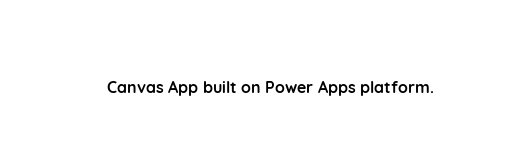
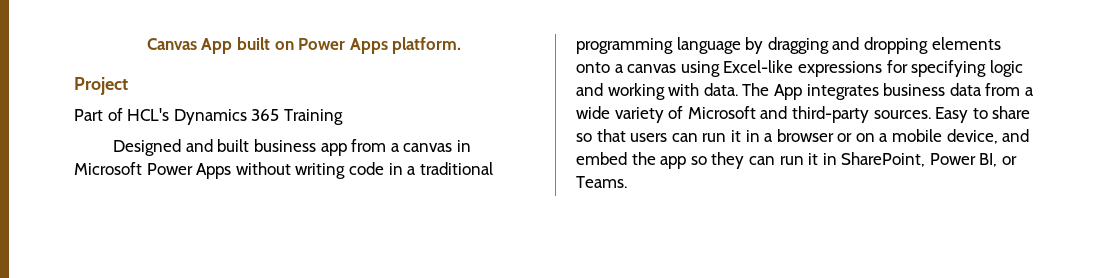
(434, 88) none -> [74,77,128,95] [74,108,343,125] [113,139,471,156] [74,162,493,179] [576,37,1001,54] [576,60,1023,77] [576,83,1034,100] [576,106,1031,123] [576,129,1030,144] [576,152,1018,169] [576,176,627,188] // Project // Part of HCL's Dynamics 365 Training // Designed and built business app from a canvas in Microsoft Power Apps without writing code in a traditional programming language by dragging and dropping elements onto a canvas using Excel-like expressions for specifying logic and working with data. The App integrates business data from a wide variety of Microsoft and third-party sources. Easy to share so that users can run it in a browser or on a mobile device, and embed the app so they can run it in SharePoint, Power BI, or Teams.

